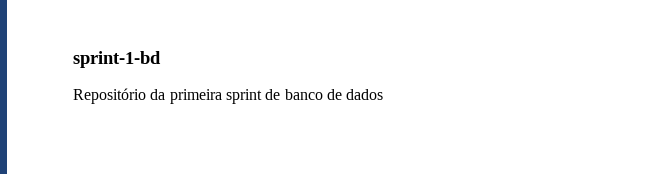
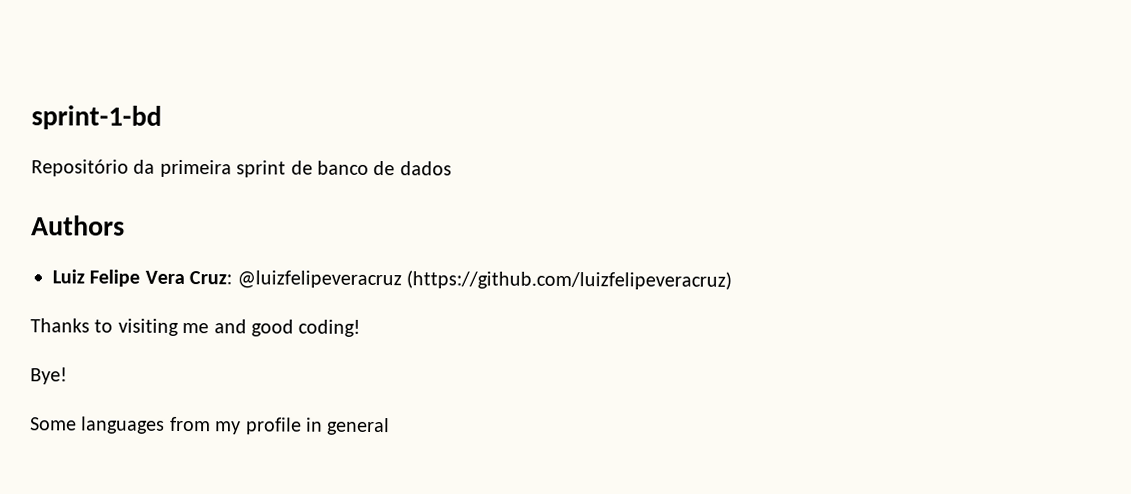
(384, 94) none -> [31,215,125,236] [52,269,732,290] [30,318,362,337] [30,367,68,385] [30,416,391,436] // Authors // Luiz Felipe Vera Cruz: @luizfelipeveracruz (https://github.com/luizfelipeveracruz) // Thanks to visiting me and good coding! // Bye! // Some languages from my profile in general

